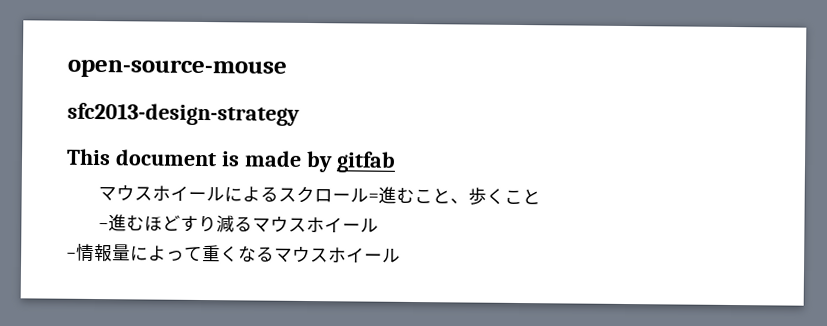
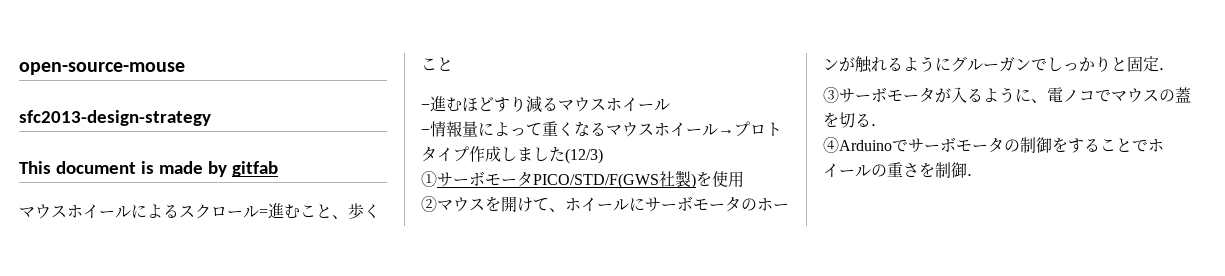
(401, 255) none -> [718,121,782,137] [421,146,603,164] [421,170,744,189] [421,196,789,212] [823,56,1175,73] [823,87,1191,103] [823,112,887,128] [823,137,1164,153] [823,162,983,178] →プロトタイプ作成しました(12/3) // ①サーボモータPICO/STD/F(GWS社製)を使用 // ②マウスを開けて、ホイールにサーボモータのホーンが触れるようにグルーガンでしっかりと固定． // ③サーボモータが入るように、電ノコでマウスの蓋を切る． // ④Arduinoでサーボモータの制御をすることでホイールの重さを制御．

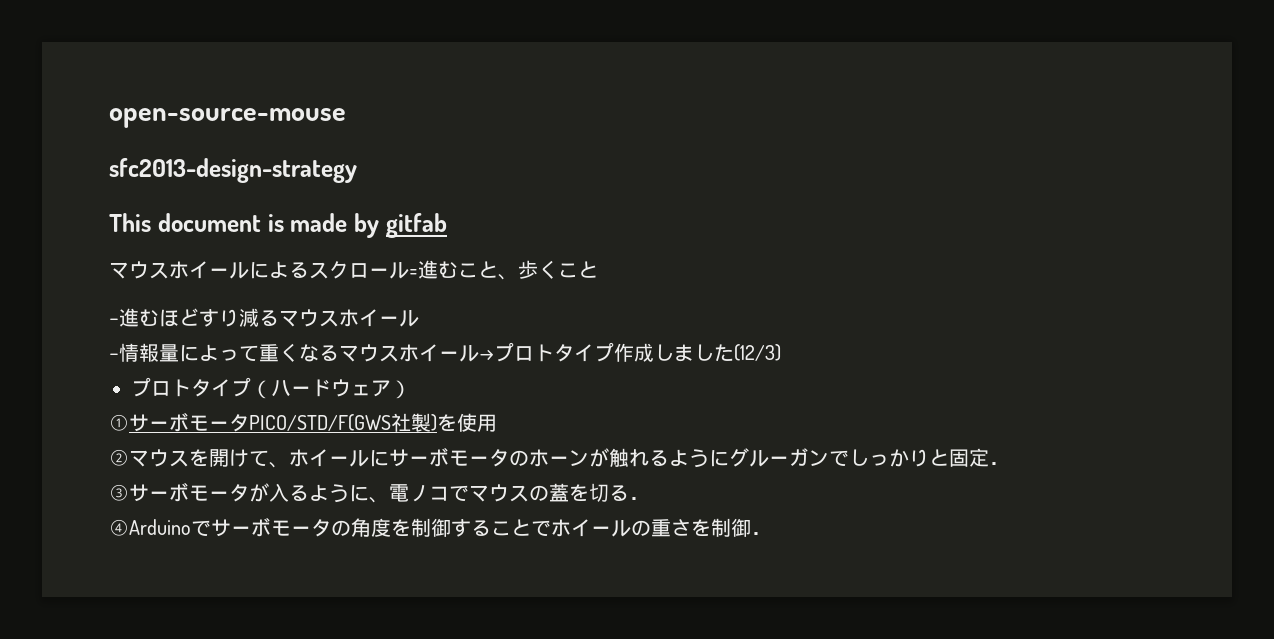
(603, 156) none -> [131,377,411,399] // プロトタイプ（ハードウェア）
[1020,137,1068,153] 制御を -> [351,518,451,537] 角度を制御

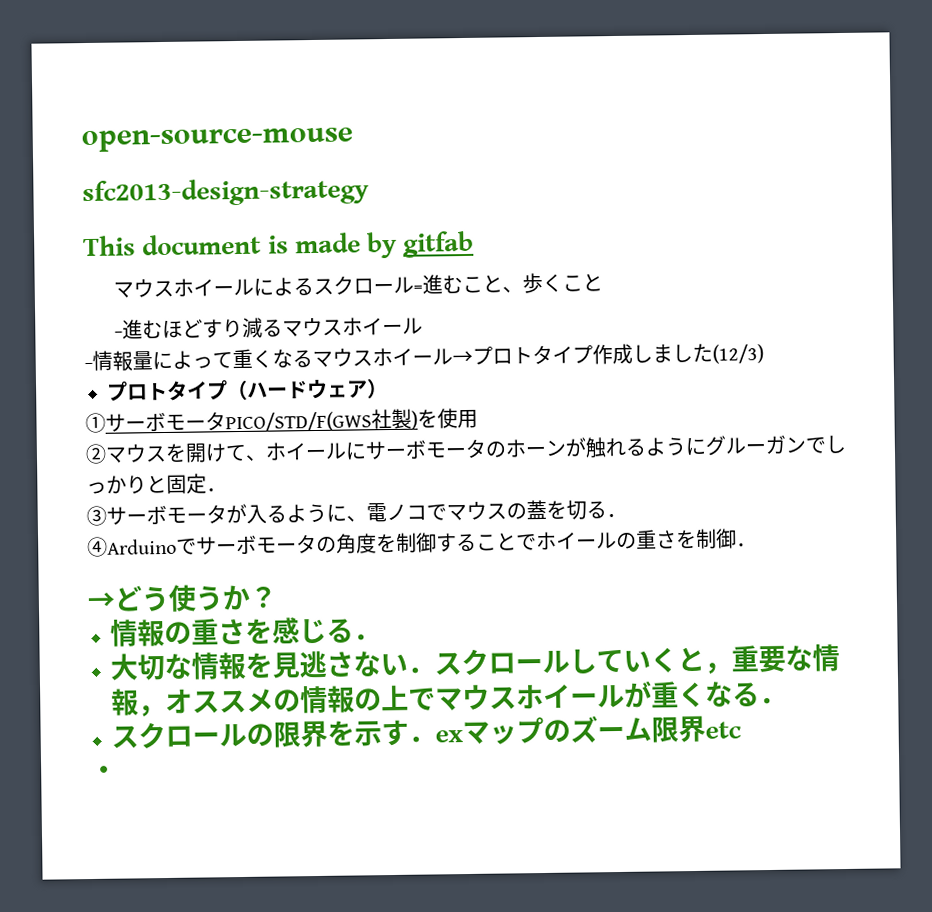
(771, 533) none -> [87,584,277,612] [110,617,381,647] [110,644,840,681] [111,680,787,717] [111,715,741,749] [90,765,118,781] // →どう使うか？ // 情報の重さを感じる． // 大切な情報を見逃さない．スクロールしていくと，重要な情報，オススメの情報の上でマウスホイールが重くなる． // スクロールの限界を示す．exマップのズーム限界etc // ・

